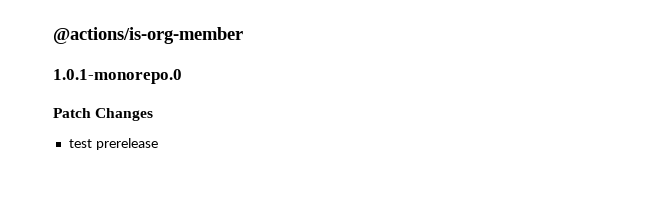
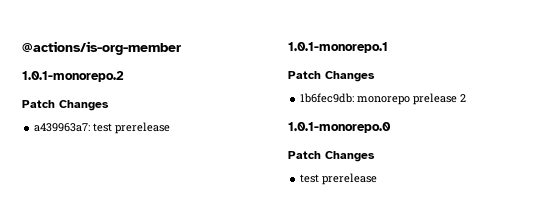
(243, 35) none -> [22,71,124,82] [22,100,109,111] [34,122,171,134] [288,42,388,53] [288,71,375,82] [300,93,467,105] // 1.0.1-monorepo.2 // Patch Changes // a439963a7: test prerelease // 1.0.1-monorepo.1 // Patch Changes // 1b6fec9db: monorepo prelease 2

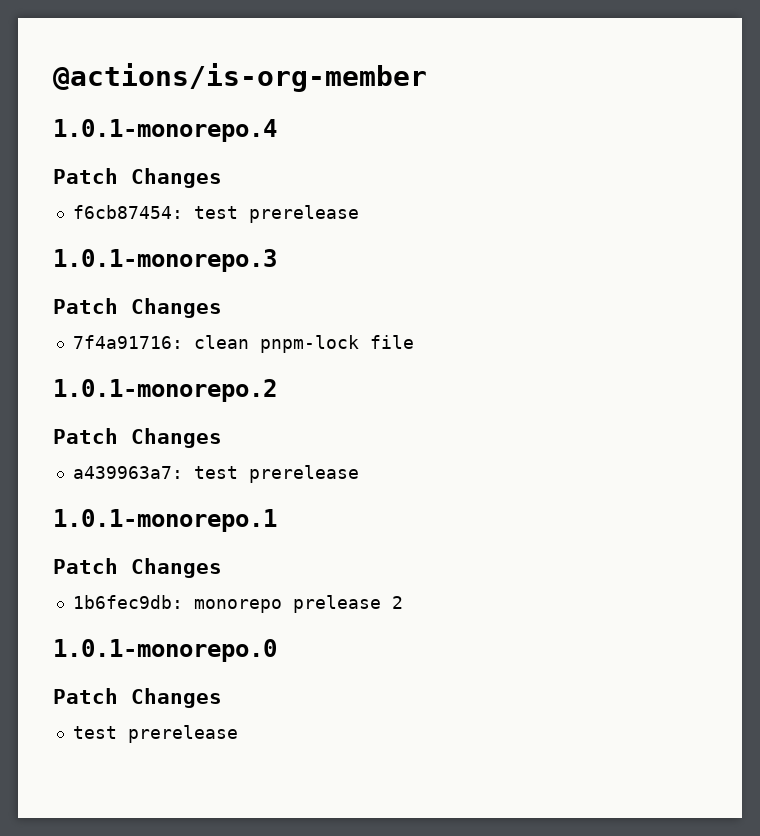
(181, 48) none -> [53,119,277,142] [53,168,222,188] [72,205,359,223] [53,249,277,272] [53,298,222,318] [72,335,414,353] // 1.0.1-monorepo.4 // Patch Changes // f6cb87454: test prerelease // 1.0.1-monorepo.3 // Patch Changes // 7f4a91716: clean pnpm-lock file

